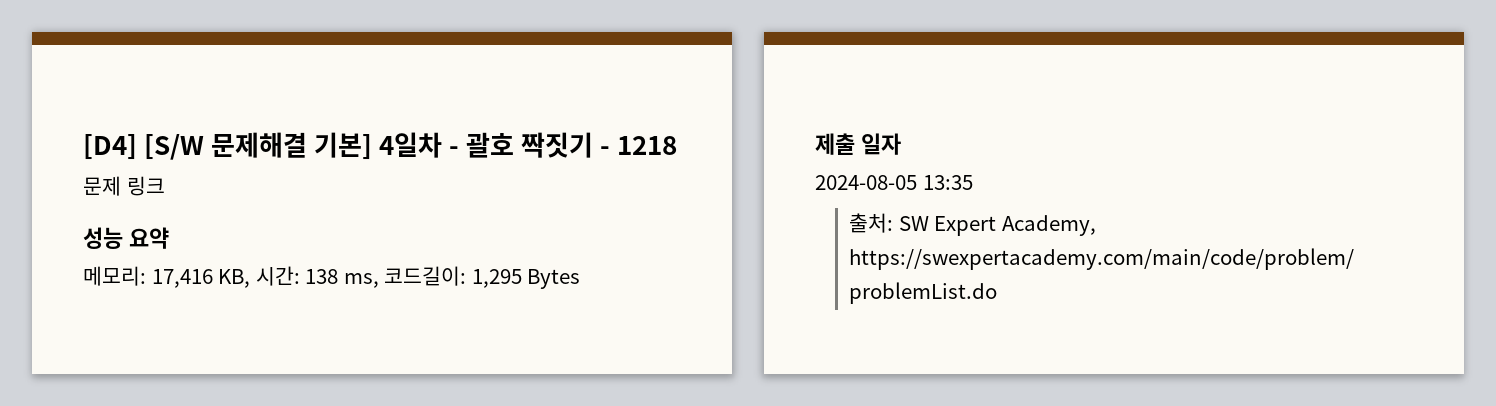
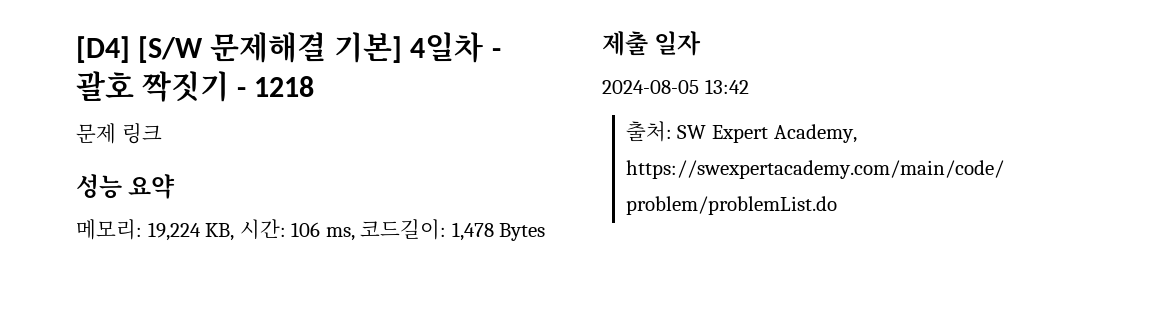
[151,269,213,288] 17,416 -> [147,222,201,241] 19,224
[305,269,339,284] 138 -> [291,222,321,237] 106
[471,269,522,288] 1,295 -> [451,222,494,241] 1,478
[922,175,973,190] 13:35 -> [704,79,749,94] 13:42

